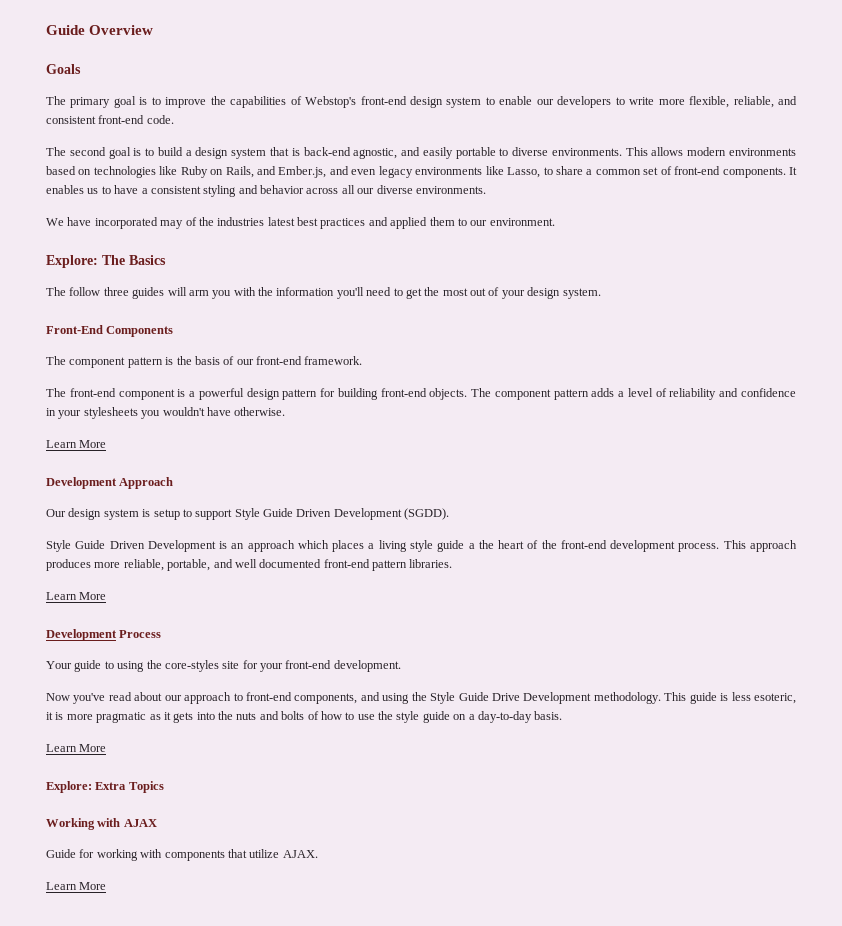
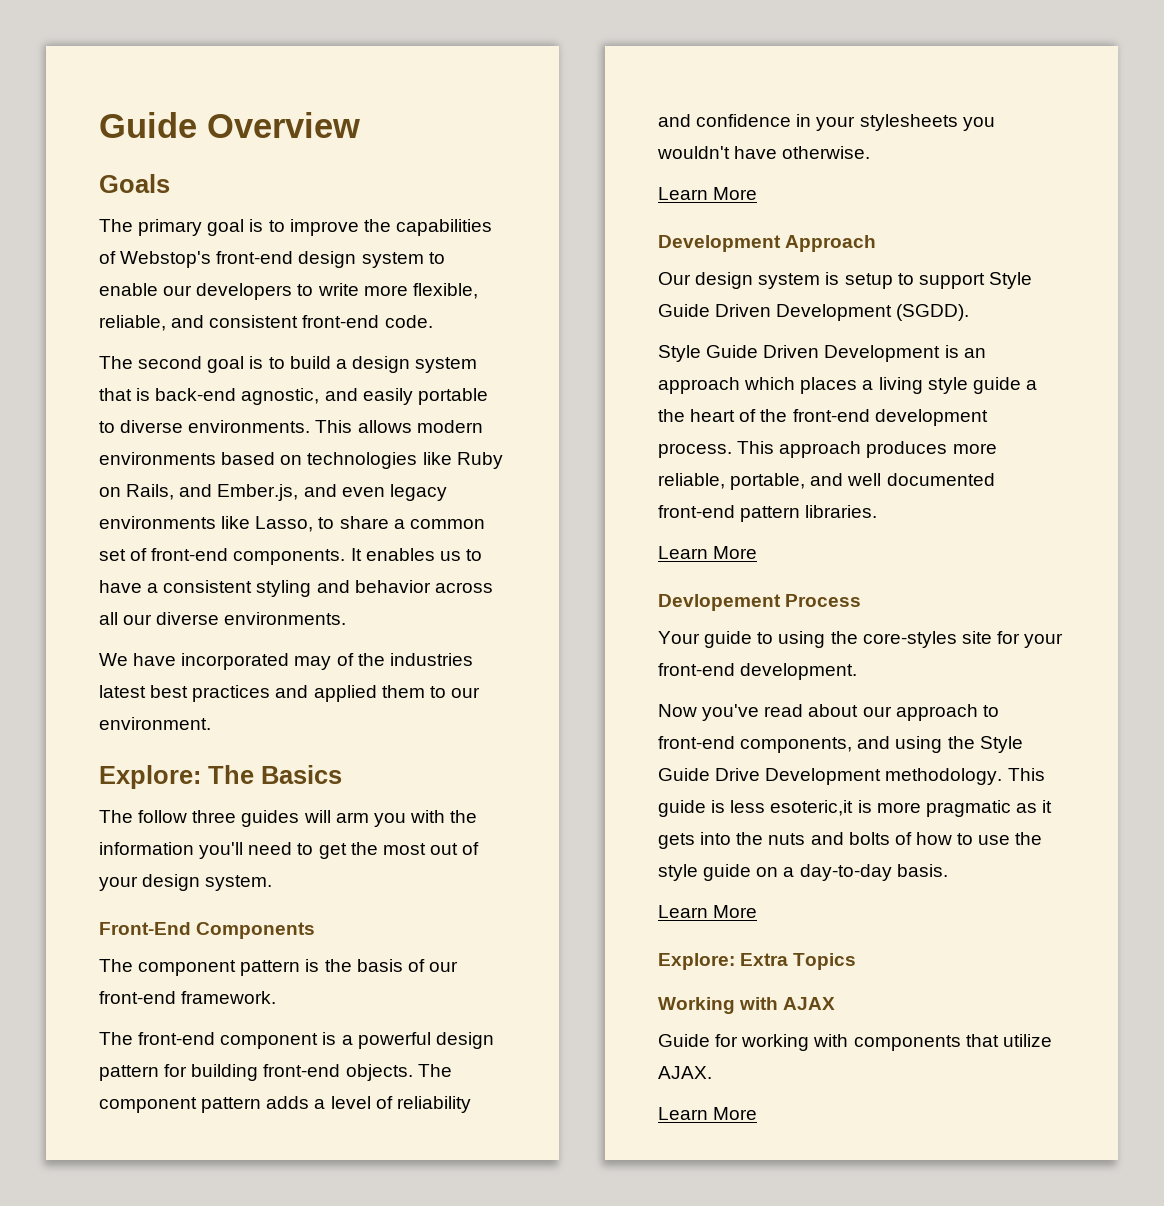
[46,629,117,641] Development -> [658,594,781,611] Devlopement
[754,693,797,704] [46,712,53,720] esoteric, it -> [770,800,854,816] esoteric,it

